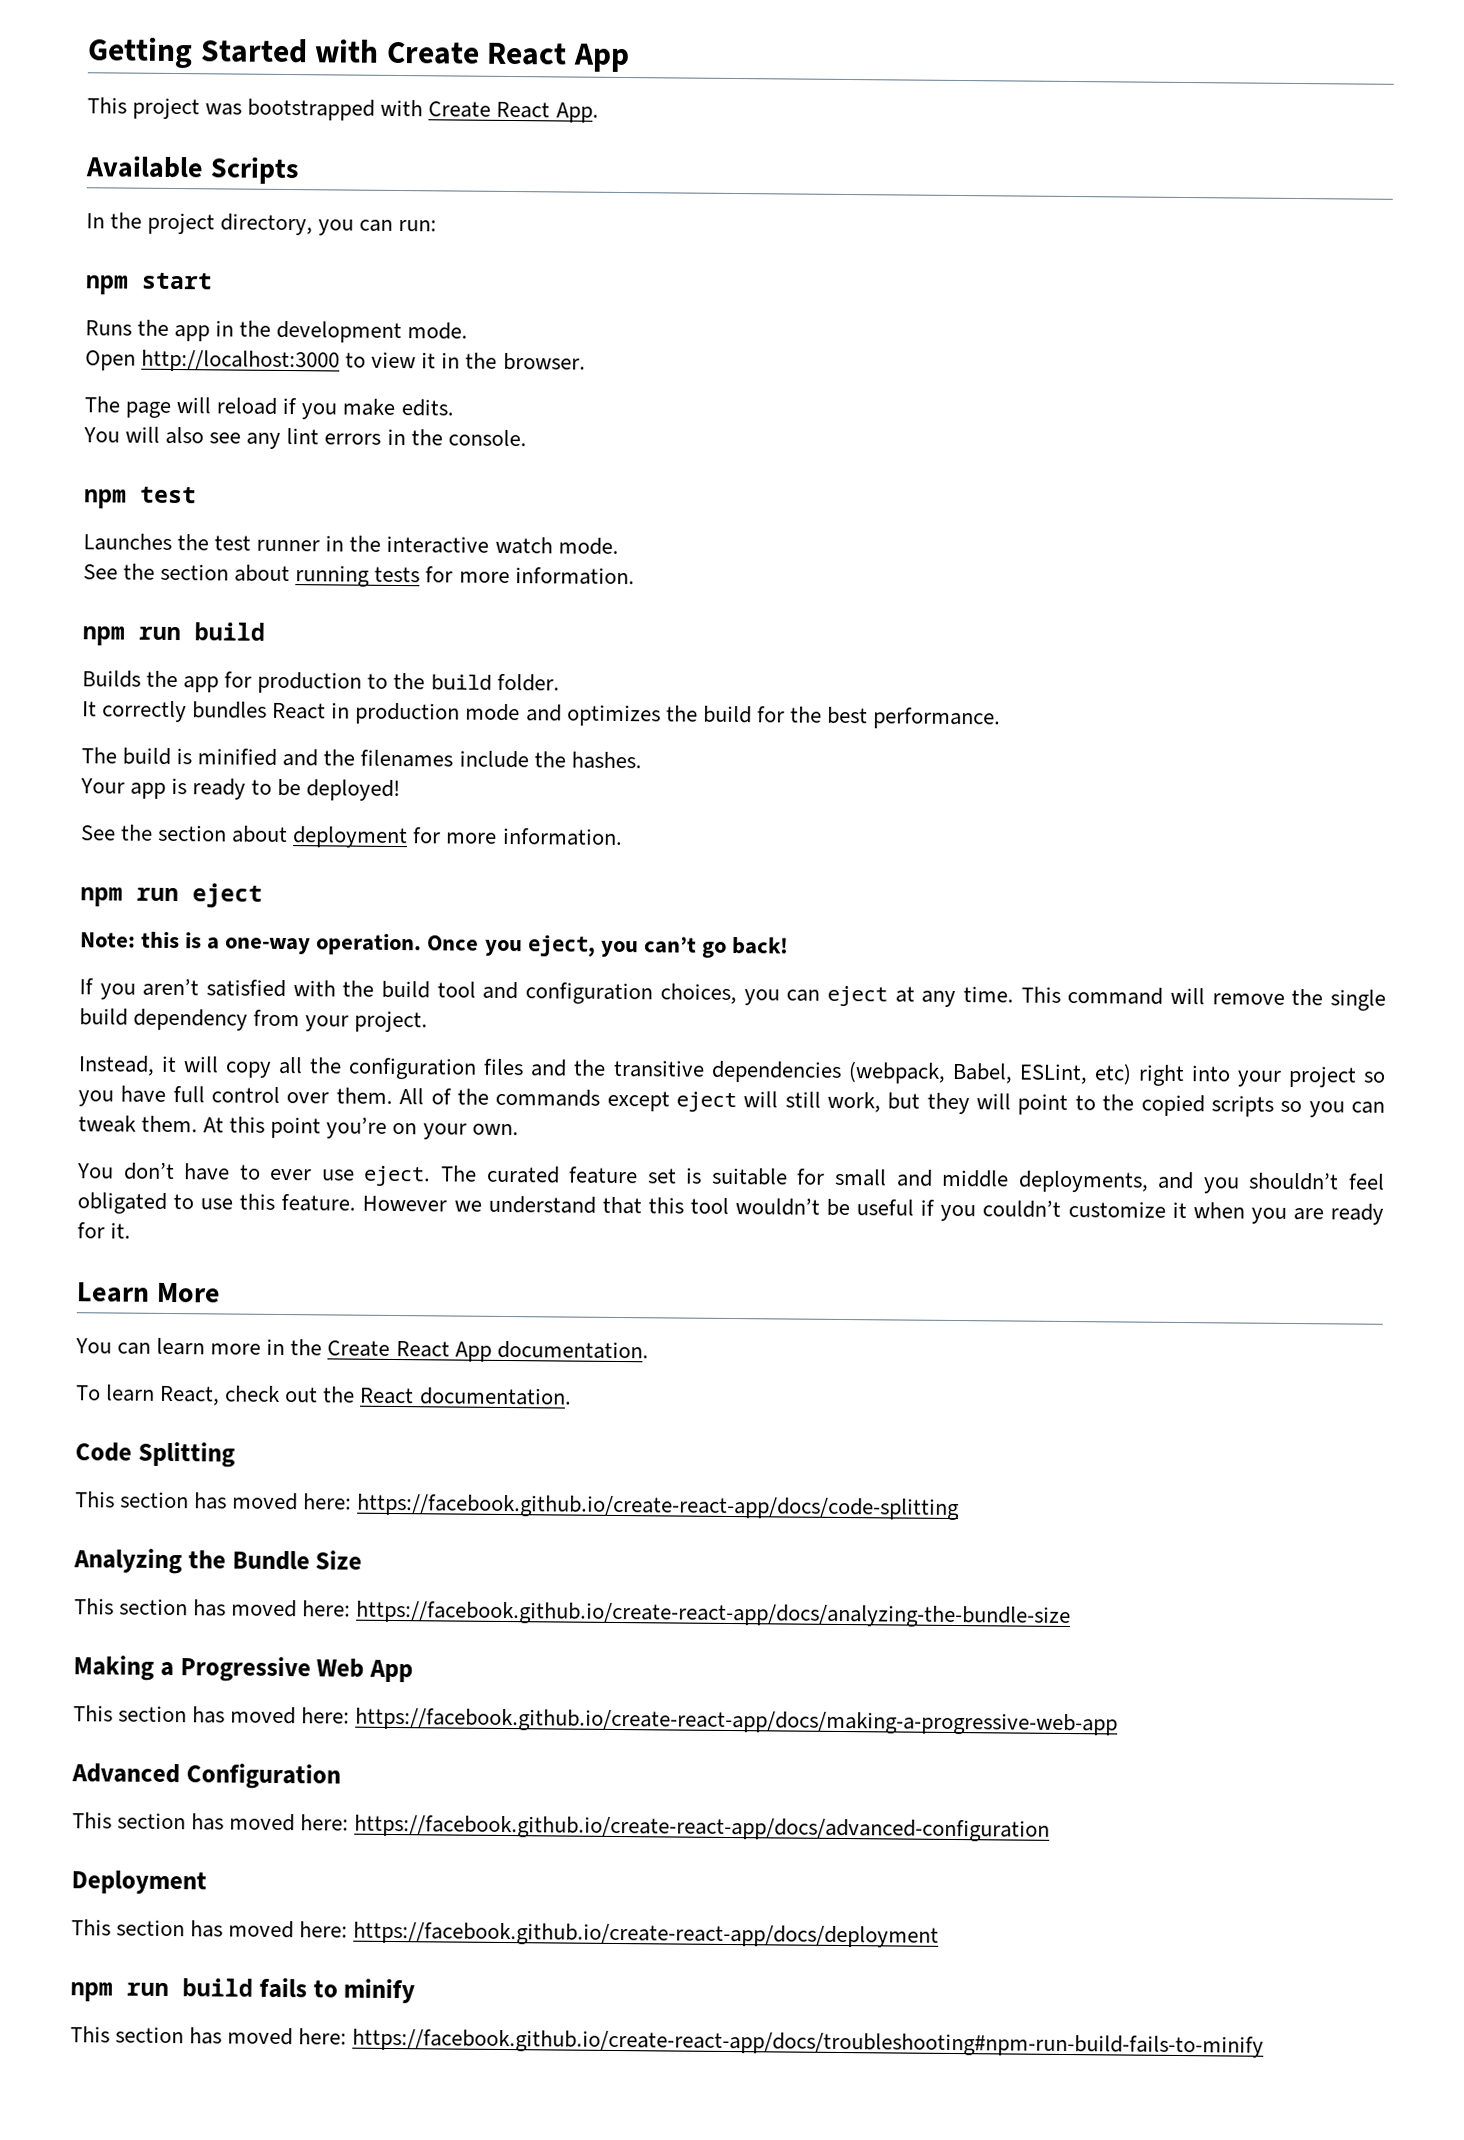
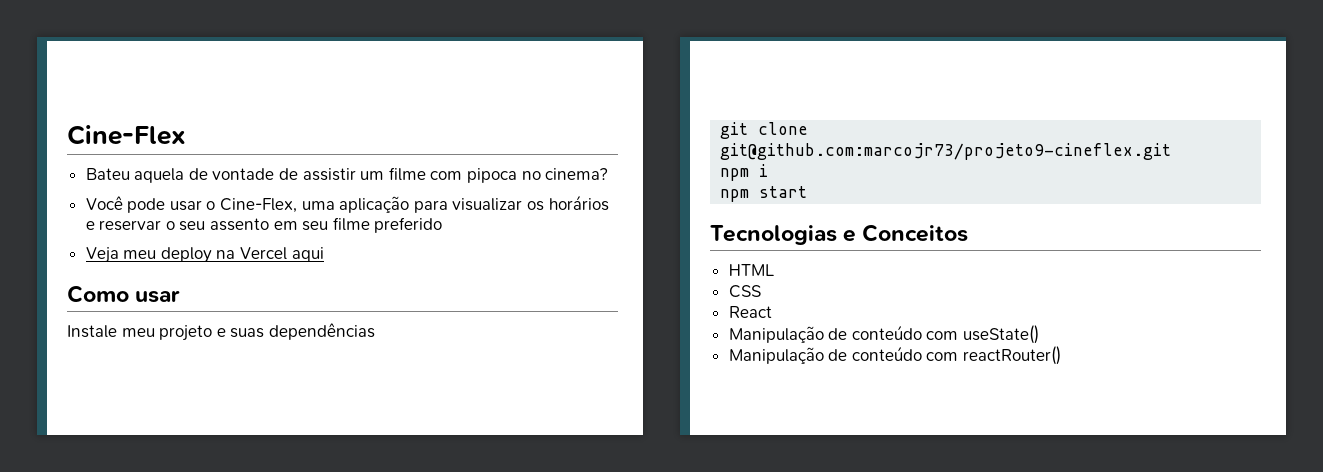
[87,37,630,73] [87,97,599,123] [85,155,299,185] [86,212,438,236] [85,272,213,295] [85,319,469,344] [85,349,586,373] [84,396,454,420] [83,426,527,449] [83,486,197,509] [83,533,619,555] [83,563,635,587] [82,622,265,646] [82,670,560,694] [82,700,1002,730] [81,747,642,770] [80,778,402,802] [81,824,623,849] [80,883,263,908] [80,931,789,958] [79,978,1386,1011] [79,1008,429,1033] [78,1055,1386,1088] [78,1085,1385,1118] [78,1115,519,1140] [77,1162,1386,1194] [77,1192,1384,1225] [77,1222,132,1239] [76,1282,221,1303] [75,1337,649,1362] [76,1384,572,1406] [75,1441,235,1468] [75,1491,961,1521] [73,1548,363,1575] [74,1598,1072,1629] [73,1655,413,1683] [73,1705,1119,1736] [71,1763,341,1790] [72,1812,1051,1842] [71,1870,207,1895] [71,1919,940,1948] [70,1977,416,2004] [70,2026,1265,2058] Getting Started with Create React App // This project was bootstrapped with Create React App. // Available Scripts // In the project directory, you can run: // npm start // Runs the app in the development mode. // Open http://localhost:3000 to view it in the browser. // The page will reload if you make edits. // You will also see any lint errors in the console. // npm test // Launches the test runner in the interactive watch mode. // See the section about running tests for more information. // npm run build // Builds the app for production to the build folder. // It correctly bundles React in production mode and optimizes the build for the best performance. // The build is minified and the filenames include the hashes. // Your app is ready to be deployed! // See the section about deployment for more information. // npm run eject // Note: this is a one-way operation. Once you eject, you can’t go back! // If you aren’t satisfied with the build tool and configuration choices, you can eject at any time. This command will remove the single build dependency from your project. // Instead, it will copy all the configuration files and the transitive dependencies (webpack, Babel, ESLint, etc) right into your project so you have full control over them. All of the commands except eject will still work, but they will point to the copied scripts so you can tweak them. At this point you’re on your own. // You don’t have to ever use eject. The curated feature set is suitable for small and middle deployments, and you shouldn’t feel obligated to use this feature. However we understand that this tool wouldn’t be useful if you couldn’t customize it when you are ready for it. // Learn More // You can learn more in the Create React App documentation. // To learn React, check out the React documentation. // Code Splitting // This section has moved here: https://facebook.github.io/create-react-app/docs/code-splitting // Analyzing the Bundle Size // This section has moved here: https://facebook.github.io/create-react-app/docs/analyzing-the-bundle-size // Making a Progressive Web App // This section has moved here: https://facebook.github.io/create-react-app/docs/making-a-progressive-web-app // Advanced Configuration // This section has moved here: https://facebook.github.io/create-react-app/docs/advanced-configuration // Deployment // This section has moved here: https://facebook.github.io/create-react-app/docs/deployment // npm run build fails to minify // This section has moved here: https://facebook.github.io/create-react-app/docs/troubleshooting#npm-run-build-fails-to-minify -> [67,125,186,145] [85,167,609,183] [85,195,609,213] [85,217,443,233] [85,247,324,263] [67,285,181,303] [67,323,375,341] [720,122,809,139] [720,143,1172,160] [720,164,769,181] [720,186,808,202] [710,224,969,245] [728,264,774,276] [728,285,761,298] [728,306,772,318] [728,325,1040,344] [728,346,1062,365] Cine-Flex // Bateu aquela de vontade de assistir um filme com pipoca no cinema? // Você pode usar o Cine-Flex, uma aplicação para visualizar os horários e reservar o seu assento em seu filme preferido // Veja meu deploy na Vercel aqui // Como usar // Instale meu projeto e suas dependências // git clone git@github.com:marcojr73/projeto9-cineflex.git // npm i // npm start // Tecnologias e Conceitos // HTML // CSS // React // Manipulação de conteúdo com useState() // Manipulação de conteúdo com reactRouter()

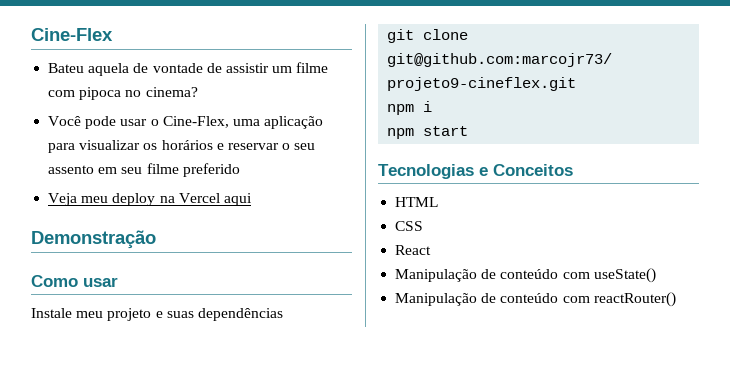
(324, 254) none -> [31,230,156,249] // Demonstração

